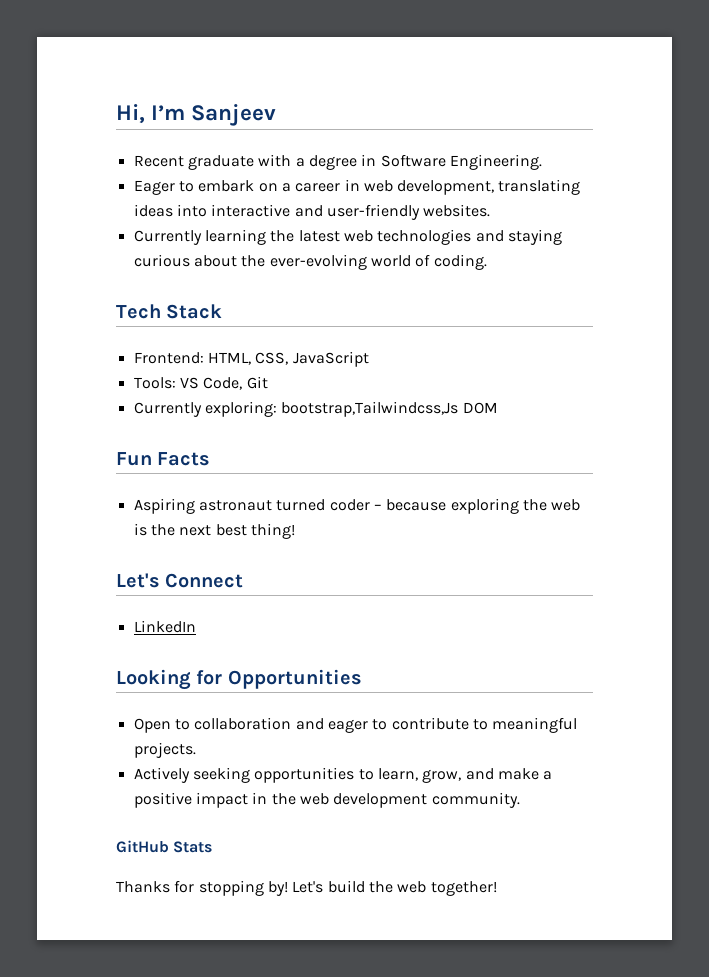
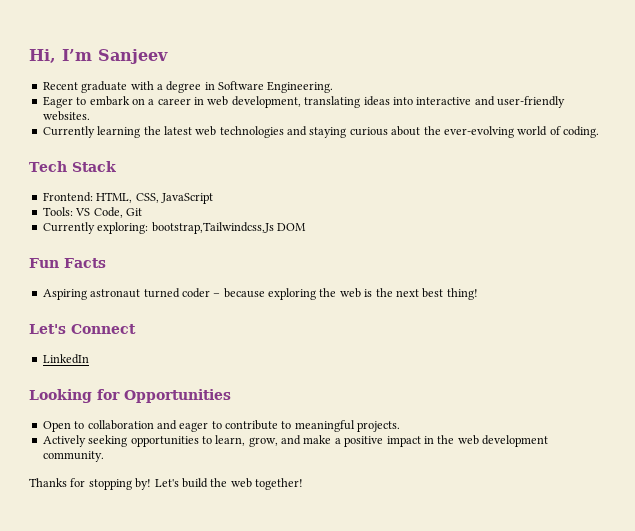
[116,840,213,853] // GitHub Stats -> (104, 456) none

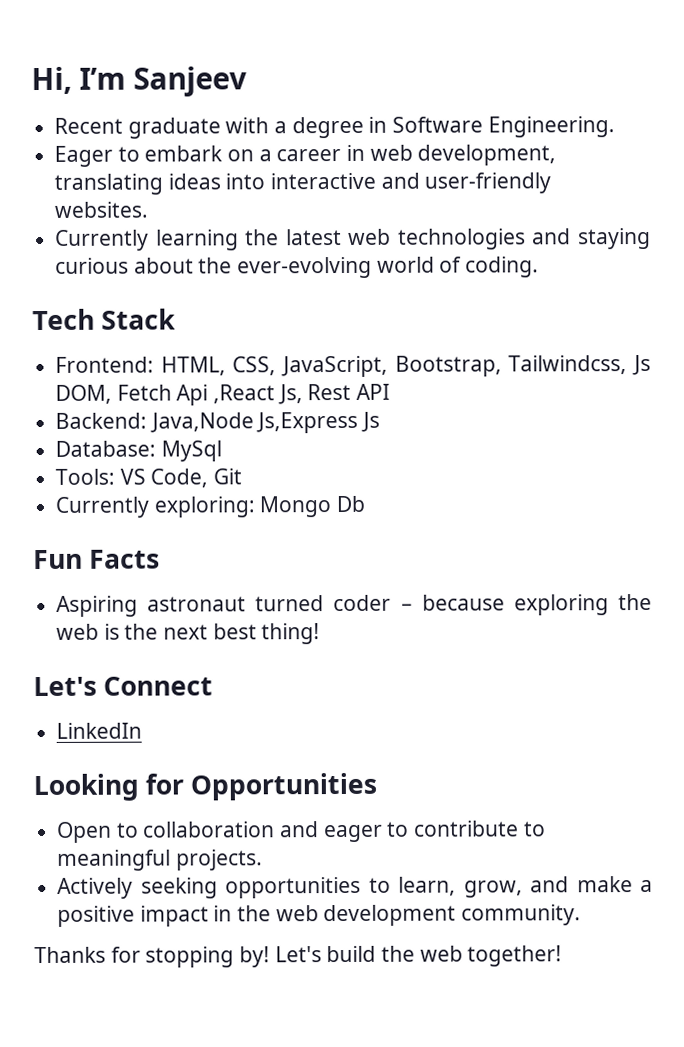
[160,193,213,204] JavaScript -> [281,354,651,378] [55,383,391,406] [55,411,381,434] [55,440,222,462] JavaScript, Bootstrap, Tailwindcss, Js DOM, Fetch Api ,React Js, Rest API // Backend: Java,Node Js,Express Js // Database: MySql
[151,222,306,234] bootstrap,Tailwindcss,Js DOM -> [259,495,366,518] Mongo Db

